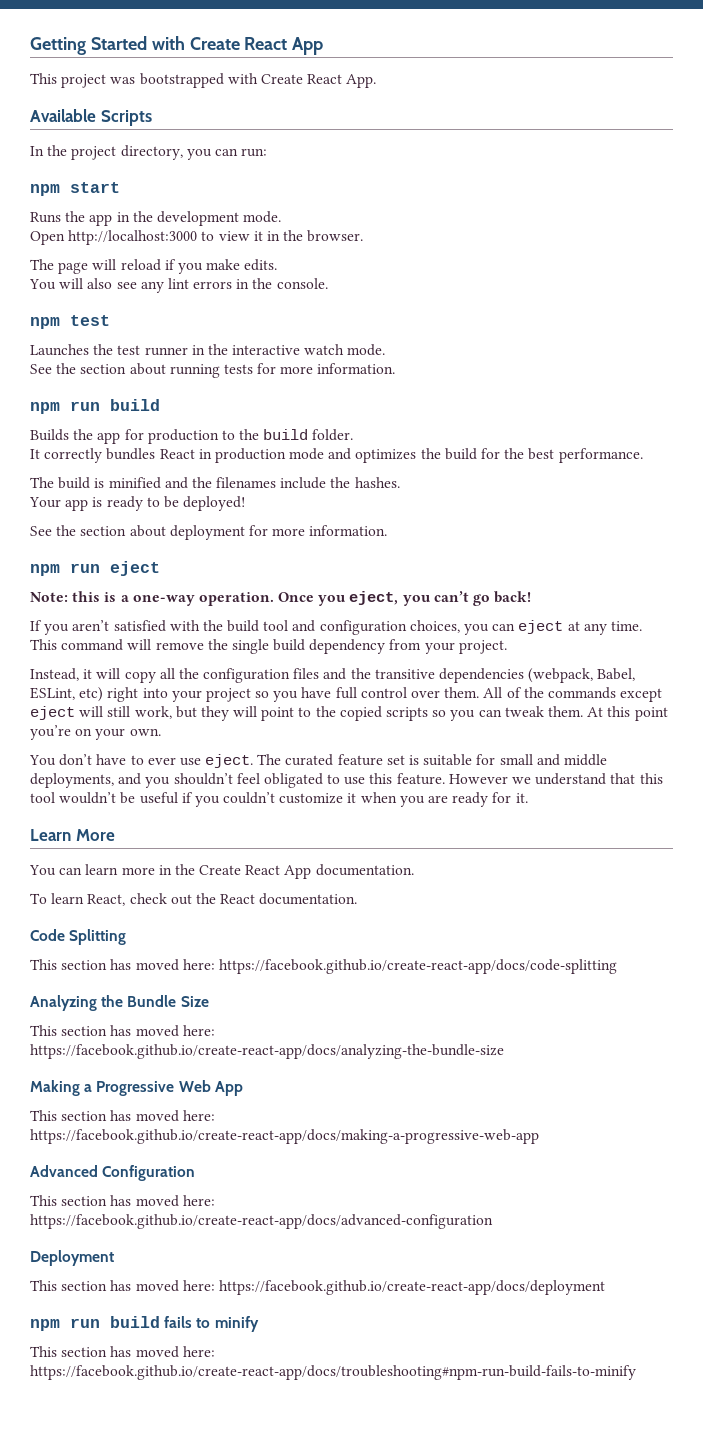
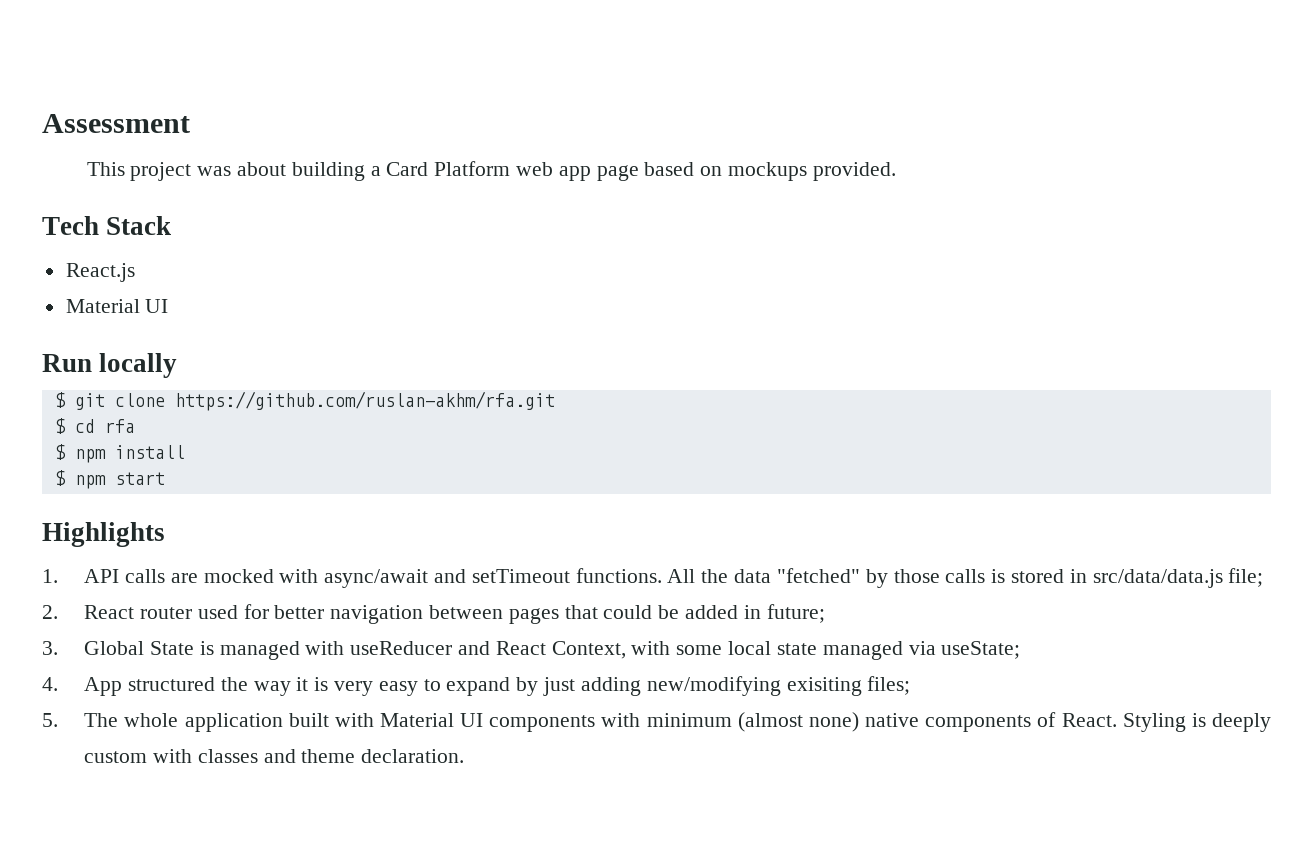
[30,36,324,55] [30,73,377,88] [30,109,152,126] [30,145,268,160] [30,182,120,196] [30,211,282,226] [30,230,364,245] [30,259,278,274] [29,278,328,293] [30,315,110,329] [30,344,386,356] [30,363,396,378] [30,399,160,414] [30,429,354,444] [30,448,643,463] [30,477,400,489] [29,496,246,511] [30,525,388,540] [30,561,160,576] [30,591,532,606] [30,620,642,635] [30,639,507,654] [30,668,636,683] [30,687,663,702] [30,706,668,721] [30,725,161,740] [29,754,607,768] [30,773,663,788] [30,792,528,807] [30,829,115,841] [29,864,414,879] [30,893,358,906] [30,929,127,945] [30,959,617,974] [30,995,209,1011] [30,1025,215,1037] [30,1044,504,1059] [30,1080,243,1096] [30,1110,215,1122] [30,1129,539,1144] [30,1165,196,1181] [30,1195,215,1207] [30,1214,493,1229] [30,1250,114,1266] [30,1280,605,1295] [30,1316,259,1332] [30,1346,215,1358] [30,1365,636,1380] Getting Started with Create React App // This project was bootstrapped with Create React App. // Available Scripts // In the project directory, you can run: // npm start // Runs the app in the development mode. // Open http://localhost:3000 to view it in the browser. // The page will reload if you make edits. // You will also see any lint errors in the console. // npm test // Launches the test runner in the interactive watch mode. // See the section about running tests for more information. // npm run build // Builds the app for production to the build folder. // It correctly bundles React in production mode and optimizes the build for the best performance. // The build is minified and the filenames include the hashes. // Your app is ready to be deployed! // See the section about deployment for more information. // npm run eject // Note: this is a one-way operation. Once you eject, you can’t go back! // If you aren’t satisfied with the build tool and configuration choices, you can eject at any time. This command will remove the single build dependency from your project. // Instead, it will copy all the configuration files and the transitive dependencies (webpack, Babel, ESLint, etc) right into your project so you have full control over them. All of the commands except eject will still work, but they will point to the copied scripts so you can tweak them. At this point you’re on your own. // You don’t have to ever use eject. The curated feature set is suitable for small and middle deployments, and you shouldn’t feel obligated to use this feature. However we understand that this tool wouldn’t be useful if you couldn’t customize it when you are ready for it. // Learn More // You can learn more in the Create React App documentation. // To learn React, check out the React documentation. // Code Splitting // This section has moved here: https://facebook.github.io/create-react-app/docs/code-splitting // Analyzing the Bundle Size // This section has moved here: https://facebook.github.io/create-react-app/docs/analyzing-the-bundle-size // Making a Progressive Web App // This section has moved here: https://facebook.github.io/create-react-app/docs/making-a-progressive-web-app // Advanced Configuration // This section has moved here: https://facebook.github.io/create-react-app/docs/advanced-configuration // Deployment // This section has moved here: https://facebook.github.io/create-react-app/docs/deployment // npm run build fails to minify // This section has moved here: https://facebook.github.io/create-react-app/docs/troubleshooting#npm-run-build-fails-to-minify -> [42,114,190,133] [86,161,896,181] [42,216,172,235] [65,263,135,282] [65,299,169,313] [42,353,178,378] [54,391,555,411] [54,418,135,434] [54,444,185,463] [54,470,165,489] [42,522,165,547] [42,568,1264,588] [42,604,825,624] [42,641,1021,660] [42,676,911,696] [42,712,1271,732] [84,749,465,763] Assessment // This project was about building a Card Platform web app page based on mockups provided. // Tech Stack // React.js // Material UI // Run locally // $ git clone https://github.com/ruslan-akhm/rfa.git // $ cd rfa // $ npm install // $ npm start // Highlights // 1. API calls are mocked with async/await and setTimeout functions. All the data "fetched" by those calls is stored in src/data/data.js file; // 2. React router used for better navigation between pages that could be added in future; // 3. Global State is managed with useReducer and React Context, with some local state managed via useState; // 4. App structured the way it is very easy to expand by just adding new/modifying exisiting files; // 5. The whole application built with Material UI components with minimum (almost none) native components of React. Styling is deeply custom with classes and theme declaration.

